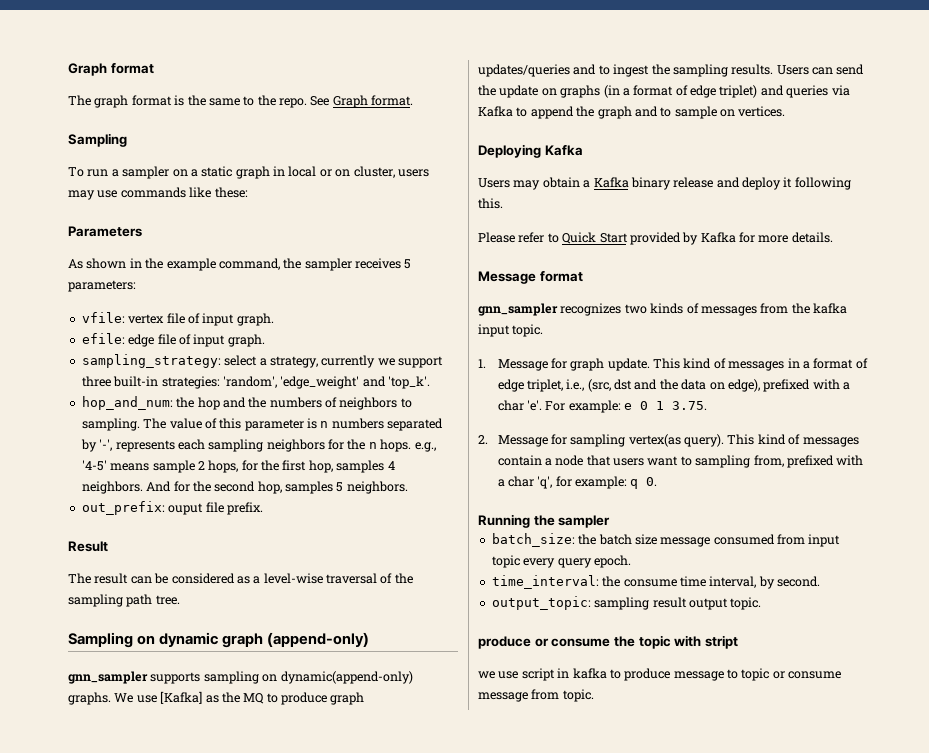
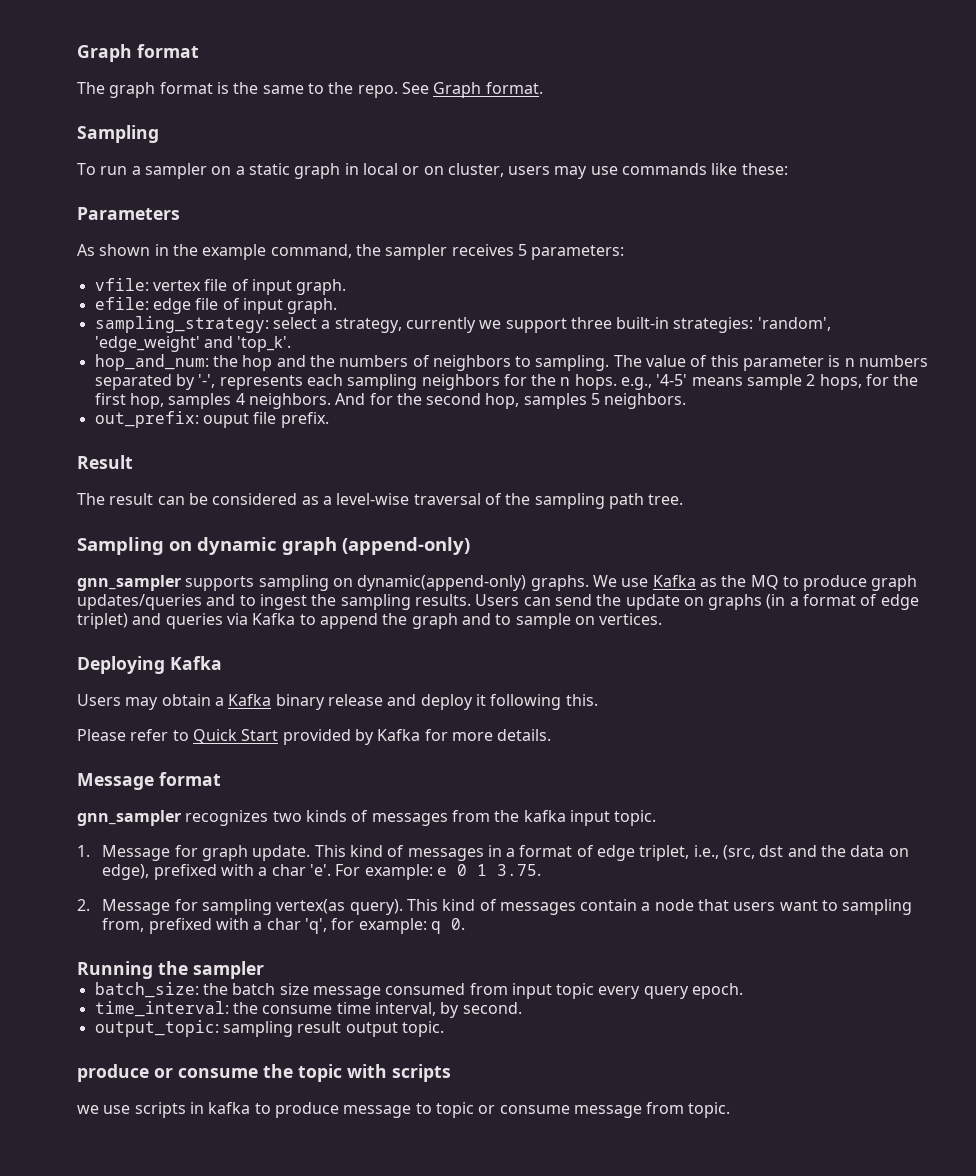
[160,691,203,704] [Kafka] -> [652,575,696,587] Kafka
[704,635,738,649] stript -> [392,1064,451,1082] scripts
[521,668,555,681] script -> [134,1102,186,1118] scripts

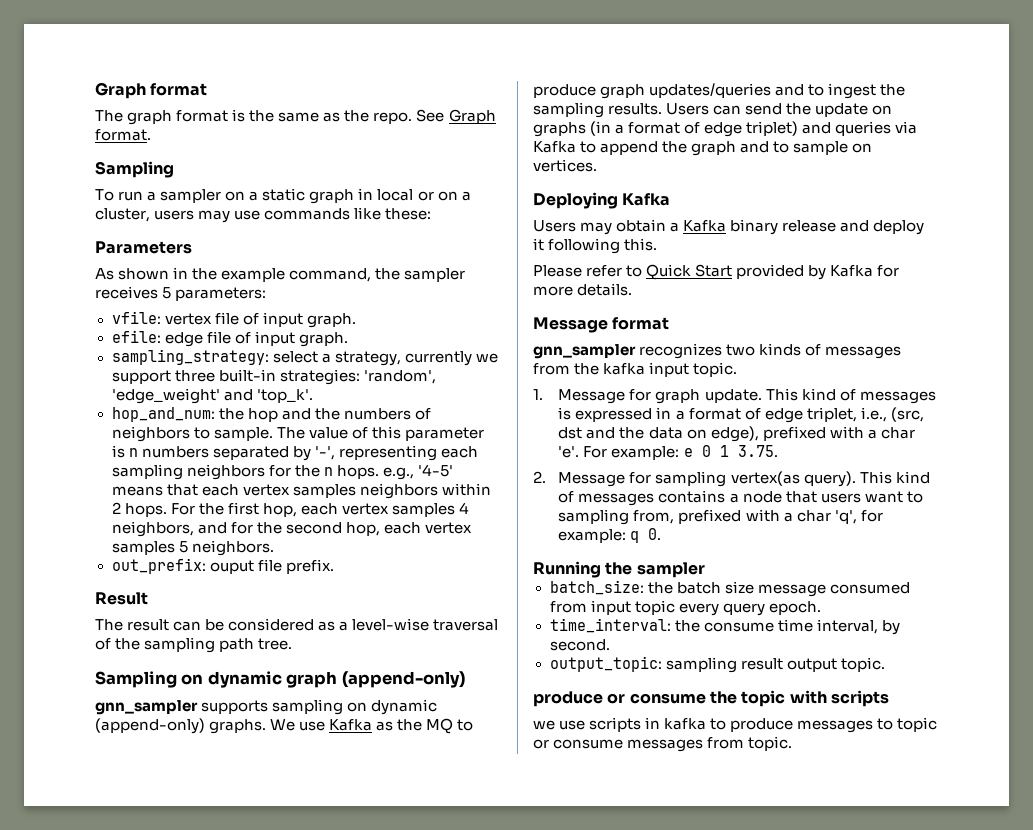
[307,83,324,94] to -> [323,112,341,122] as
(444, 170) none -> [461,191,471,201] a
[535,355,610,371] sampling. -> [213,427,273,441] sample.
[219,375,303,390] represents -> [338,445,437,461] representing
[747,374,919,390] [94,393,366,409] sample 2 hops, for the first hop, samples 4 neighbors. And -> [166,483,491,499] [111,502,469,517] [111,521,227,537] that each vertex samples neighbors within 2 hops. For the first hop, each vertex samples 4 neighbors, and
(520, 401) none -> [383,522,472,534] each vertex
[357,575,527,591] dynamic(append-only) -> [371,699,438,715] [95,718,205,734] dynamic (append-only)
(484, 854) none -> [558,407,653,422] is expressed
[580,899,638,911] contain -> [658,490,726,503] contains
[343,1105,412,1118] message -> [797,720,874,733] messages
[573,1105,642,1118] message -> [627,739,704,752] messages

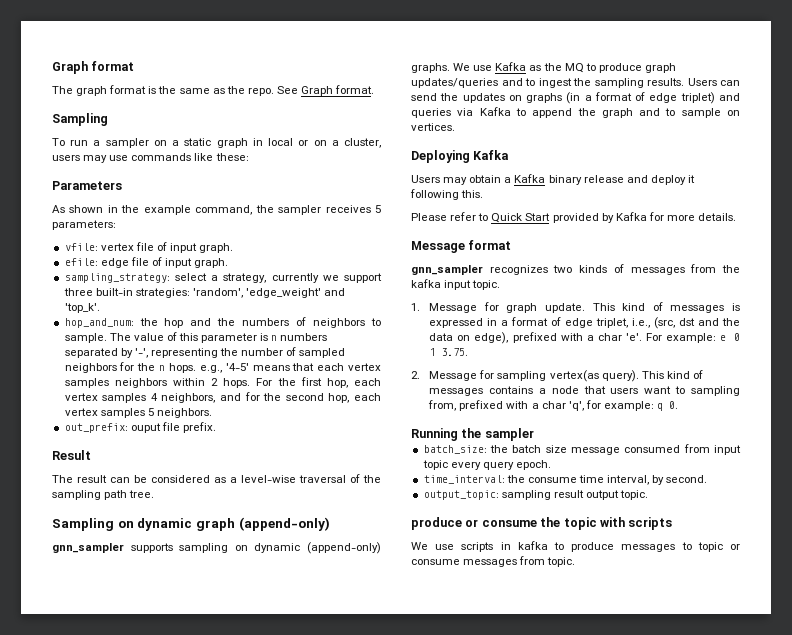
[440,446,478,458] [111,464,183,480] each sampling -> [220,347,346,358] the number of sampled
[815,103,869,117] update -> [462,93,505,103] updates
[533,720,555,730] we -> [411,542,428,550] We

